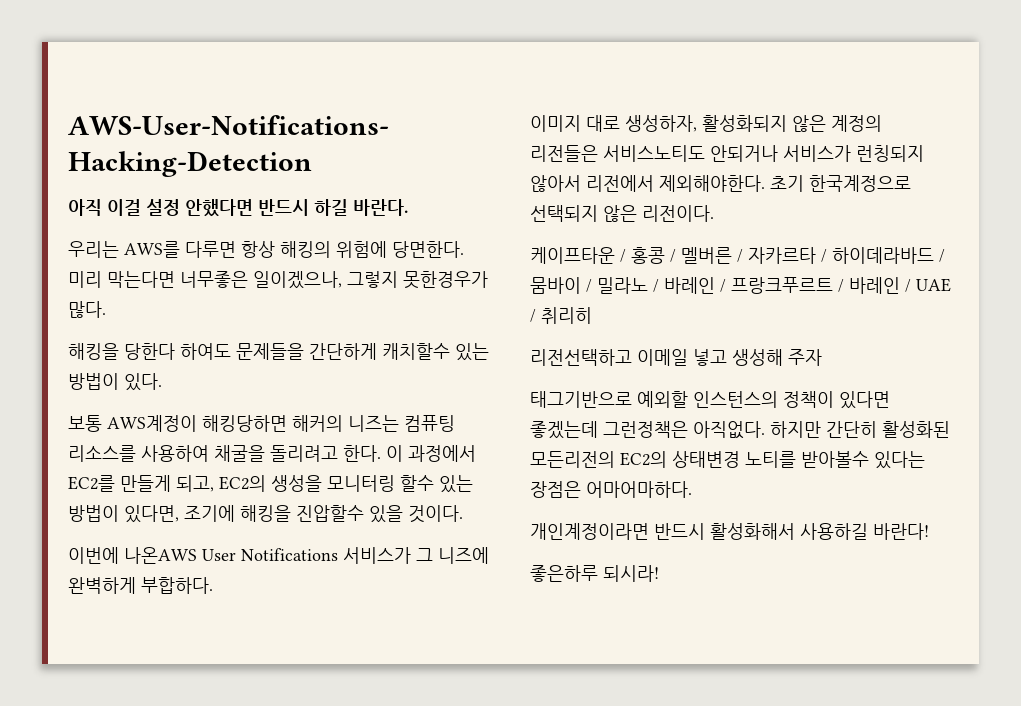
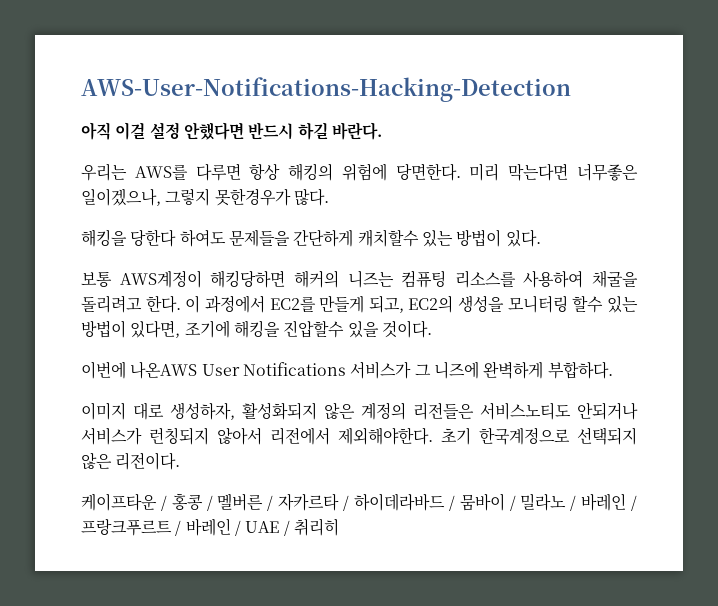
[530,349,822,366] [530,391,890,409] [530,421,950,439] [530,451,925,469] [530,481,692,498] [530,523,929,540] [530,565,659,582] // 리전선택하고 이메일 넣고 생성해 주자 // 태그기반으로 예외할 인스턴스의 정책이 있다면 좋겠는데 그런정책은 아직없다. 하지만 간단히 활성화된 모든리전의 EC2의 상태변경 노티를 받아볼수 있다는 장점은 어마어마하다. // 개인계정이라면 반드시 활성화해서 사용하길 바란다! // 좋은하루 되시라! -> (339, 527) none

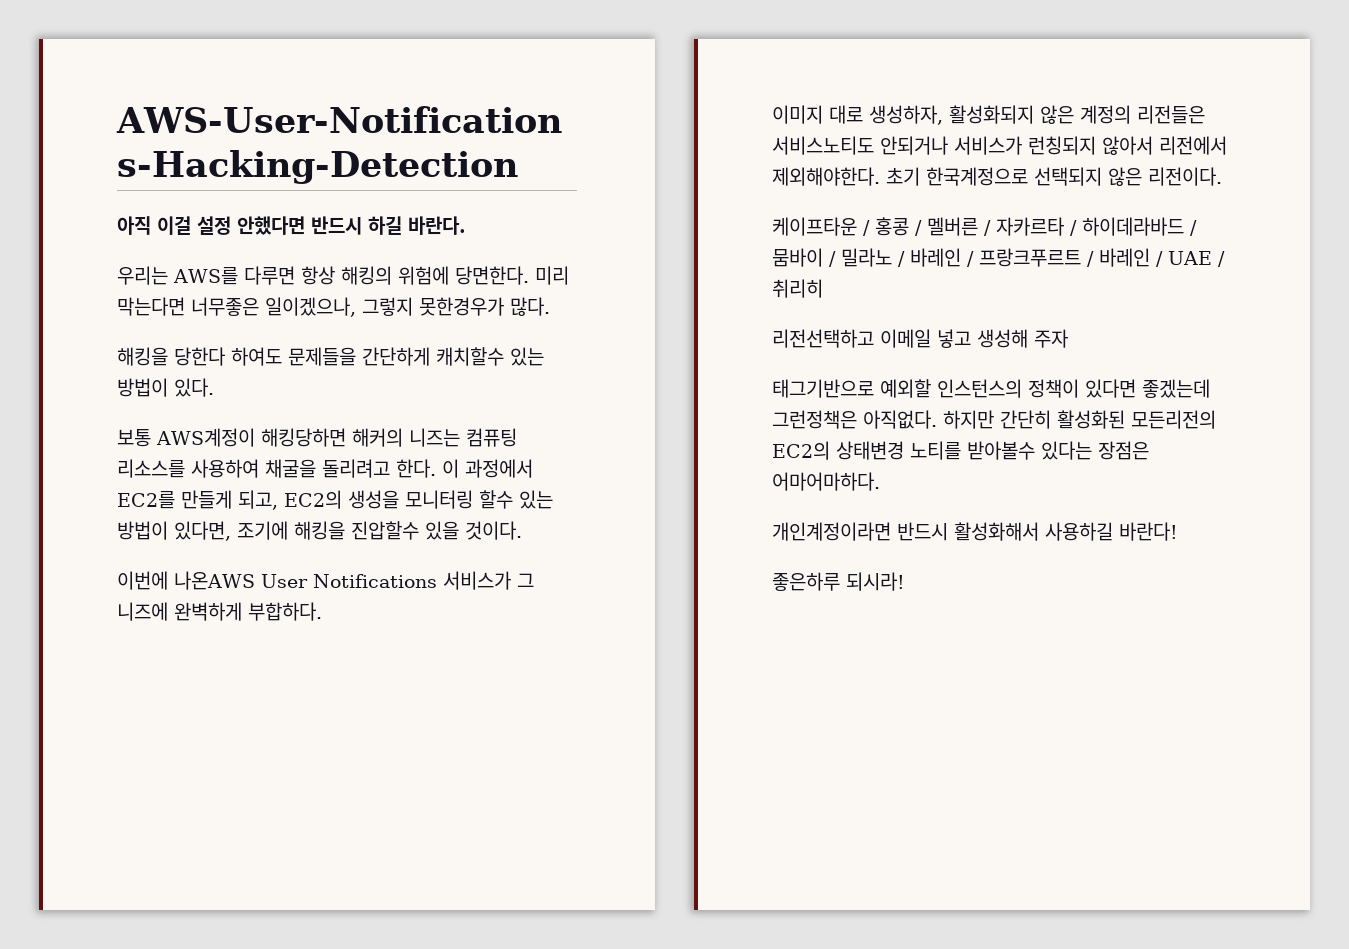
(339, 527) none -> [772,329,1068,348] [772,379,1210,398] [772,410,1216,429] [772,441,1149,460] [772,472,880,491] [772,522,1178,541] [772,572,905,591] // 리전선택하고 이메일 넣고 생성해 주자 // 태그기반으로 예외할 인스턴스의 정책이 있다면 좋겠는데 그런정책은 아직없다. 하지만 간단히 활성화된 모든리전의 EC2의 상태변경 노티를 받아볼수 있다는 장점은 어마어마하다. // 개인계정이라면 반드시 활성화해서 사용하길 바란다! // 좋은하루 되시라!

